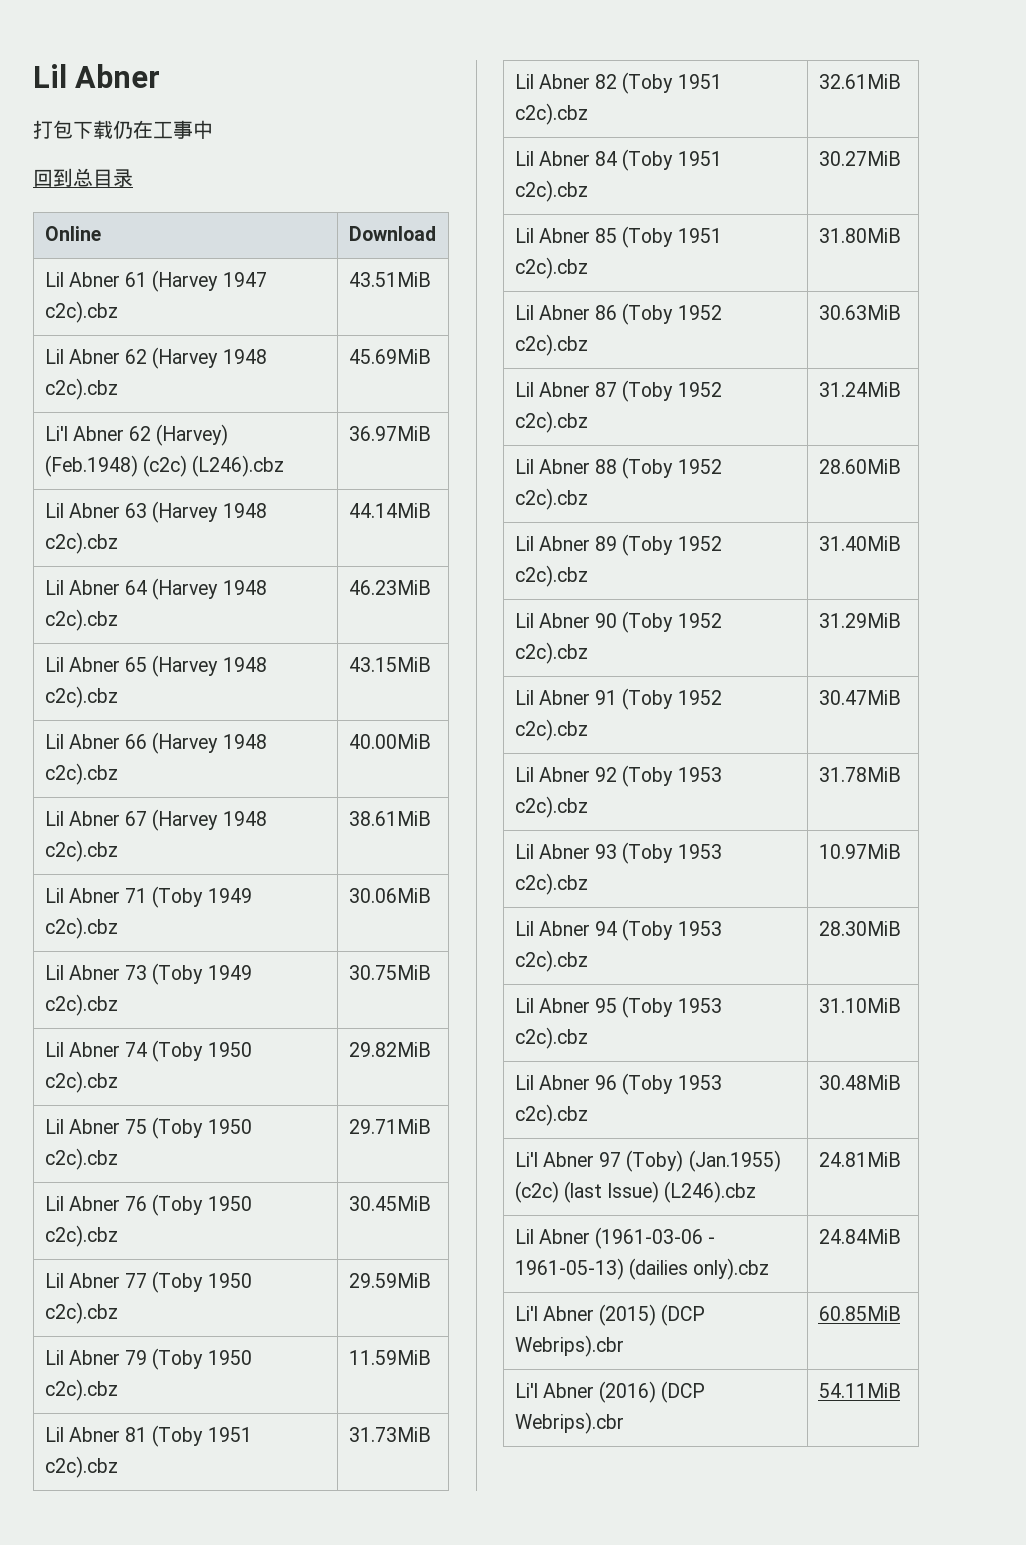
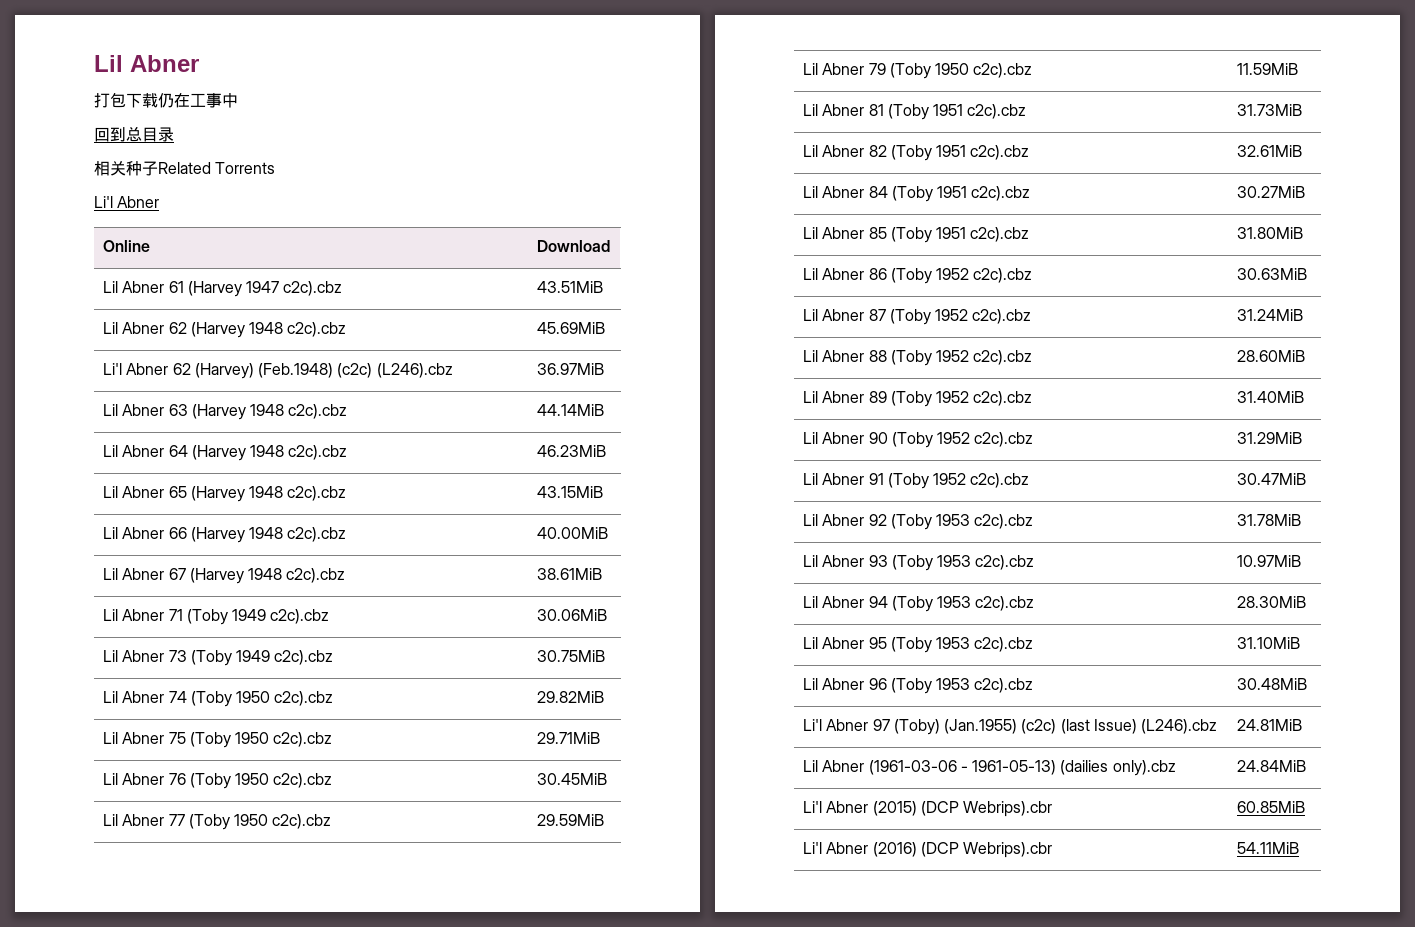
(133, 178) none -> [94,161,276,176] [94,196,160,208] // 相关种子Related Torrents // Li'l Abner

